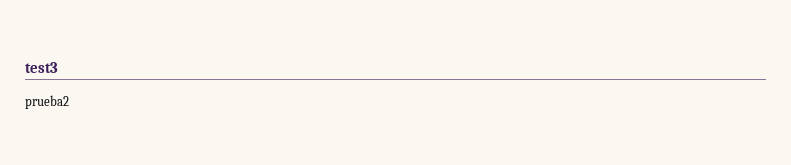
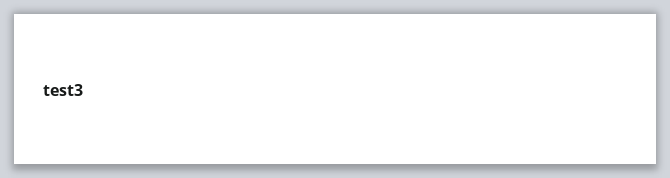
[25,95,69,109] // prueba2 -> (83, 90) none

